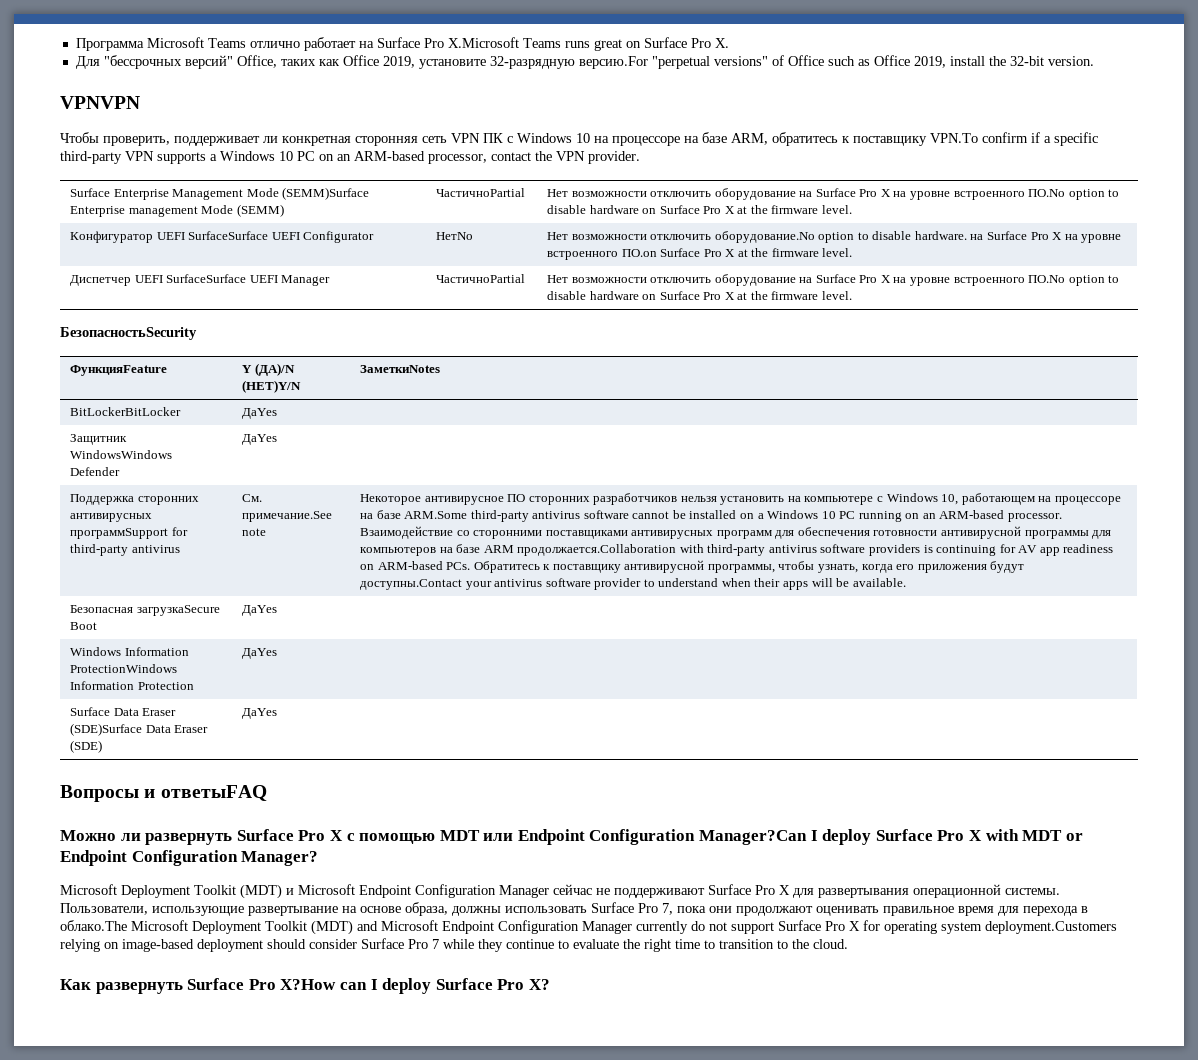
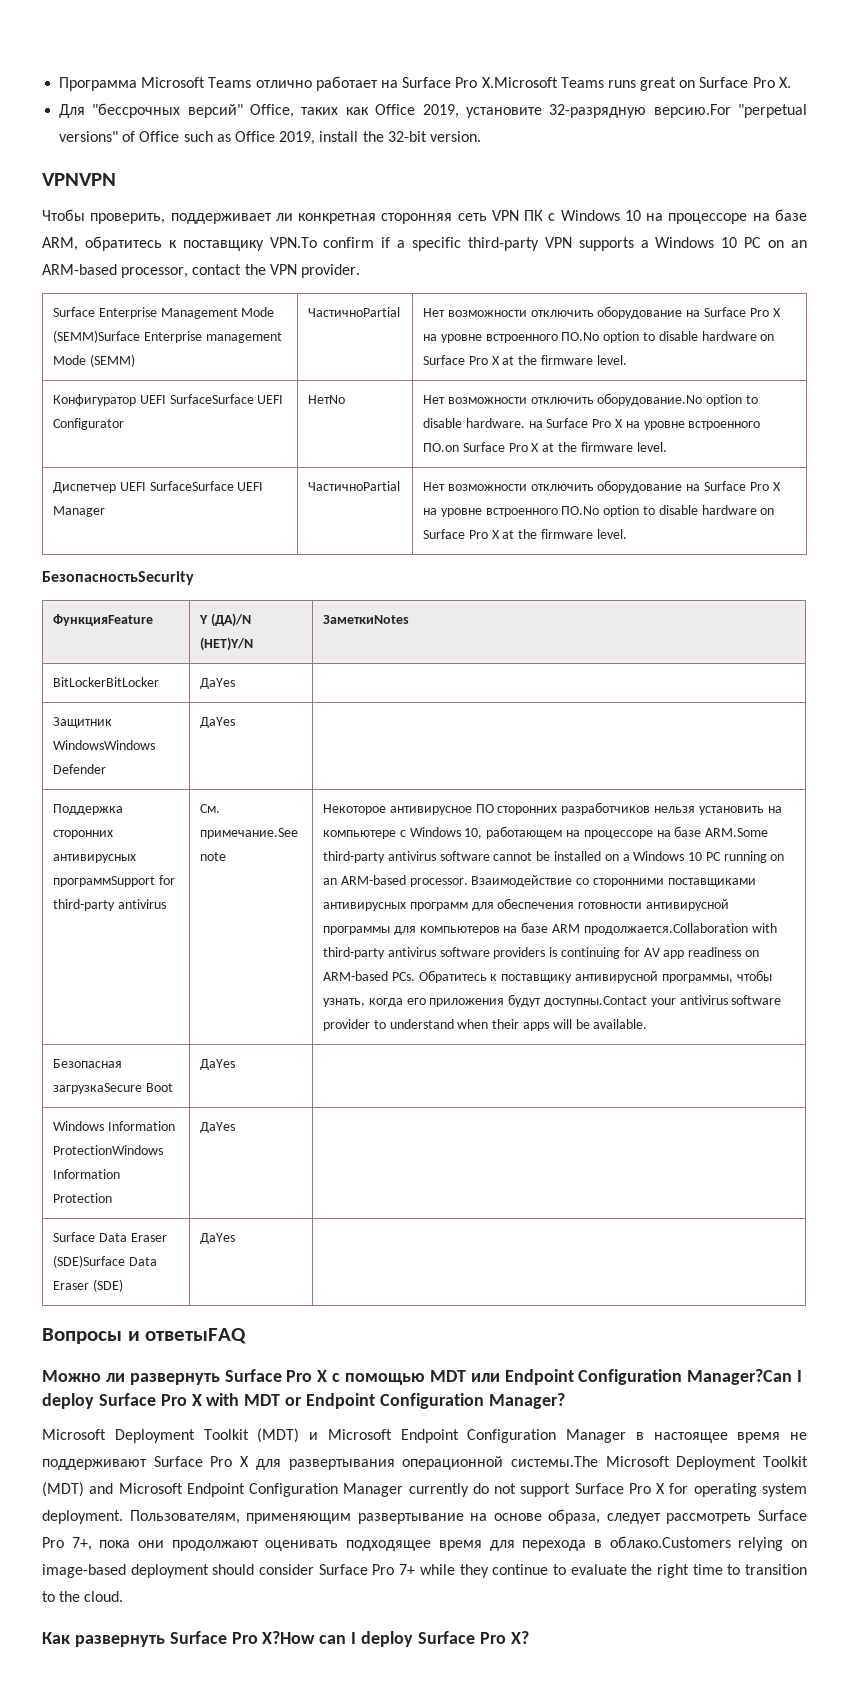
[553,884,592,895] сейчас -> [635,1432,781,1443] в настоящее время
[1005,888,1060,895] [60,902,1088,916] [60,920,127,931] системы. Пользователи, использующие развертывание на основе образа, должны использовать Surface Pro 7, пока они продолжают оценивать правильное время для перехода в облако.The -> [510,1456,598,1467] системы.The
[985,921,1117,934] deployment.Customers -> [42,1509,807,1524] [42,1536,731,1551] deployment. Пользователям, применяющим развертывание на основе образа, следует рассмотреть Surface Pro 7+, пока они продолжают оценивать подходящее время для перехода в облако.Customers
[432,939,439,949] 7 -> [399,1564,416,1575] 7+

